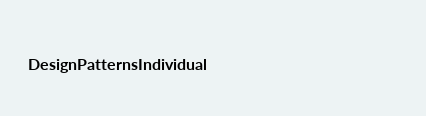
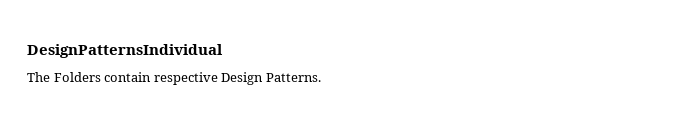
(207, 66) none -> [27,72,321,85] // The Folders contain respective Design Patterns.

